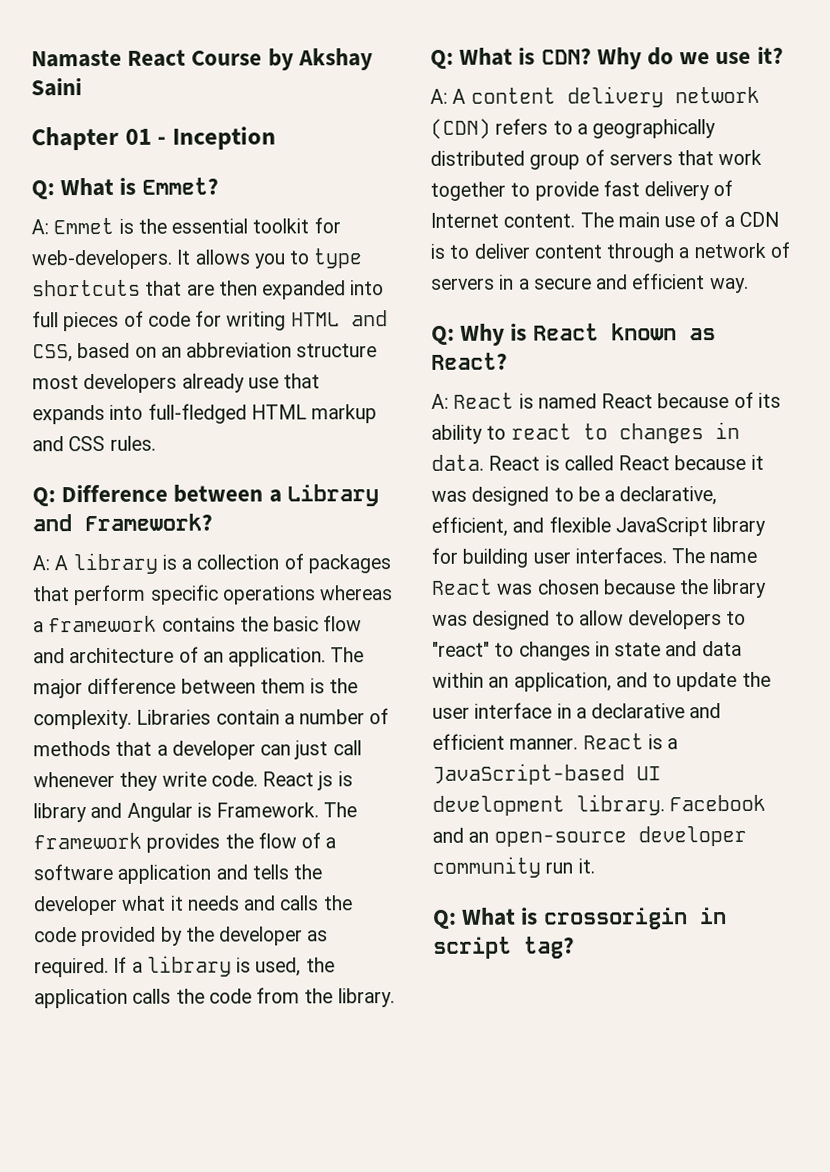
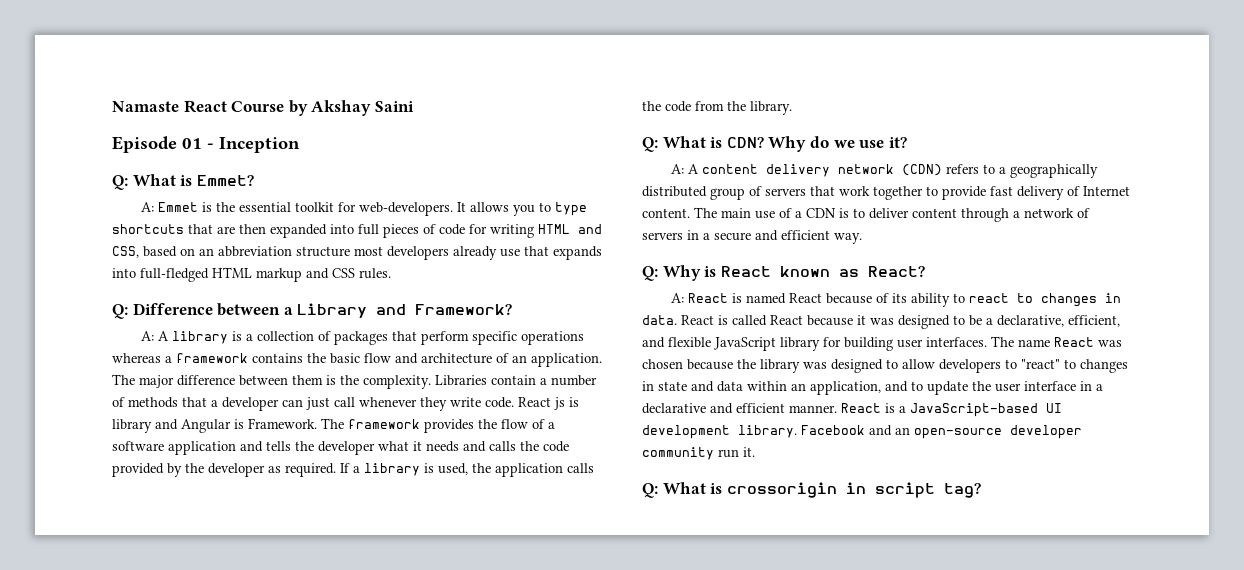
[31,126,119,151] Chapter -> [112,136,177,153] Episode

